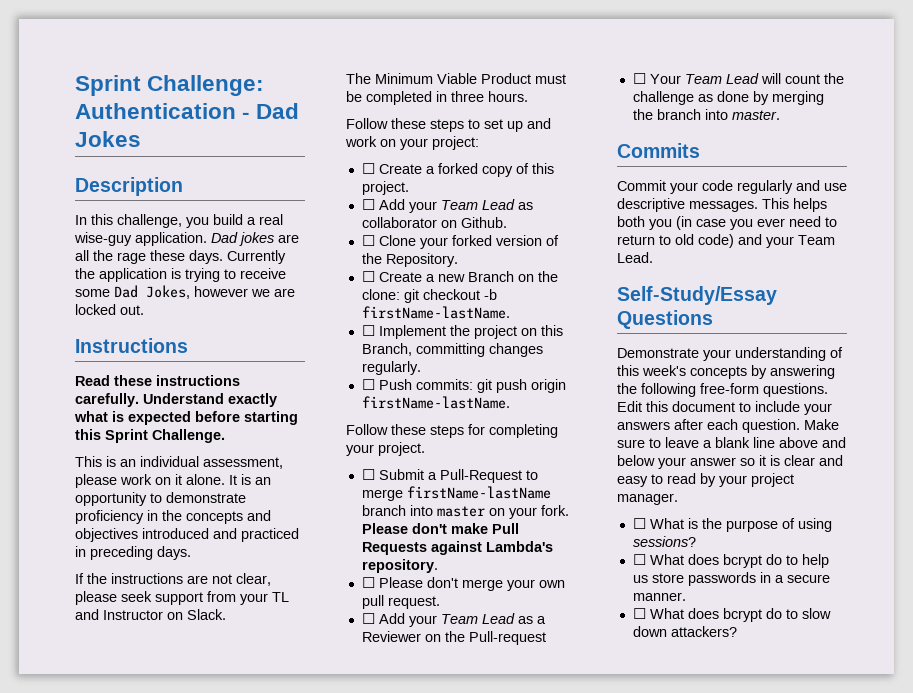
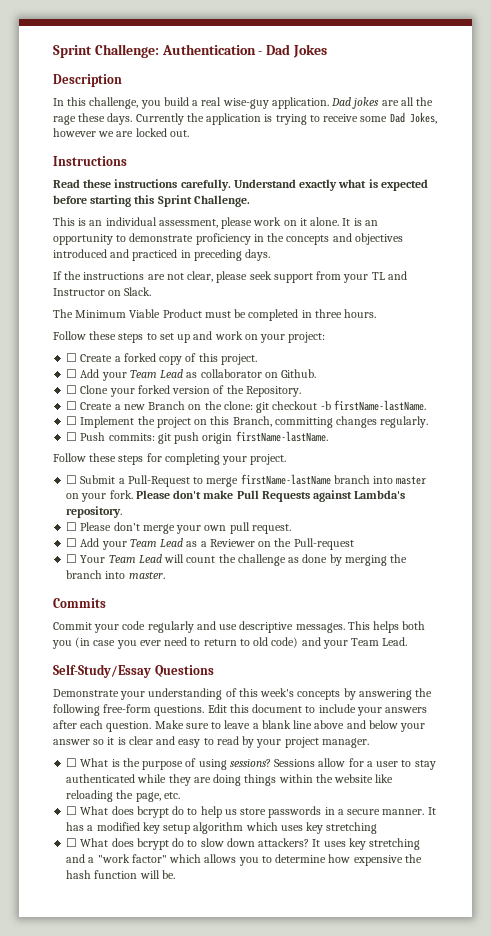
(696, 541) none -> [274,758,436,770] [66,774,394,786] [66,790,180,802] Sessions allow for a user to stay authenticated while they are doing things within the website like reloading the page, etc.
(686, 596) none -> [427,807,436,815] [66,822,378,834] It has a modified key setup algorithm which uses key stretching
(737, 631) none -> [312,838,421,850] [66,854,422,866] [66,870,175,879] It uses key stretching and a "work factor" which allows you to determine how expensive the hash function will be.

